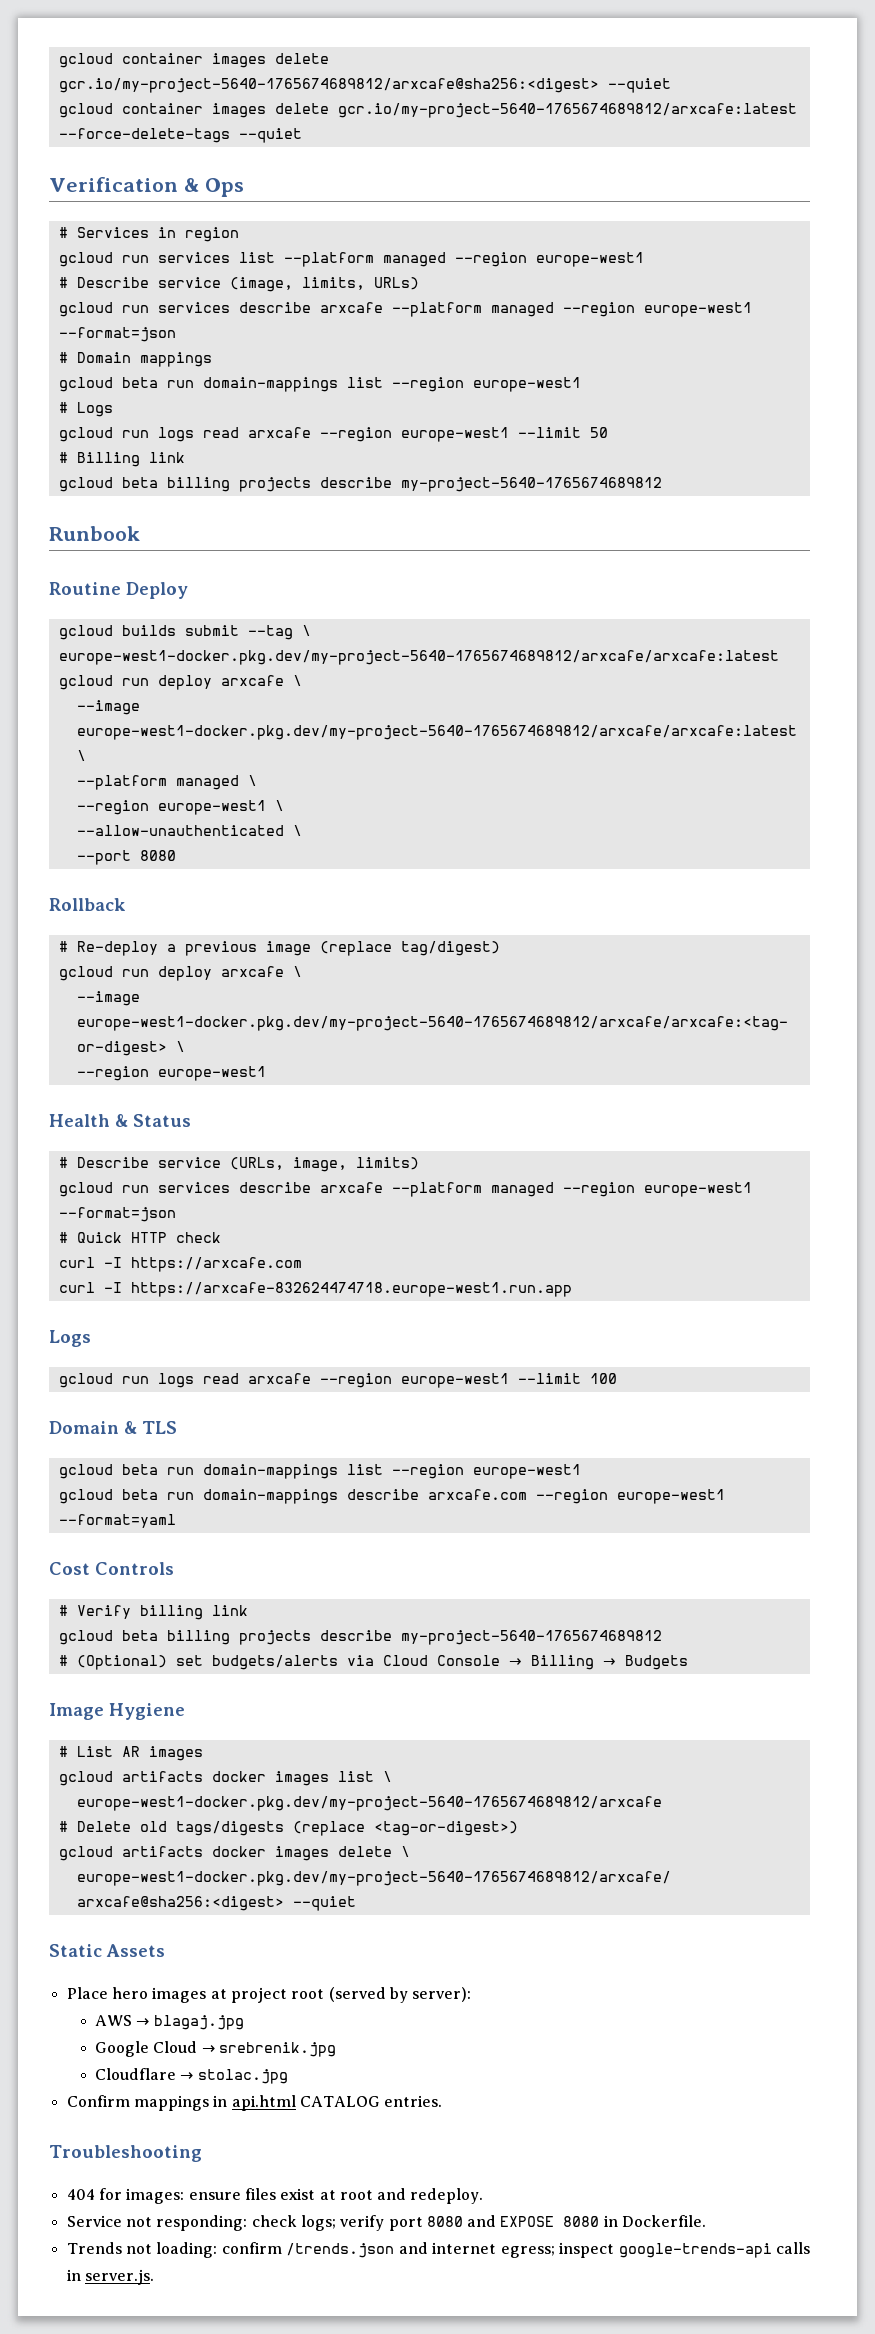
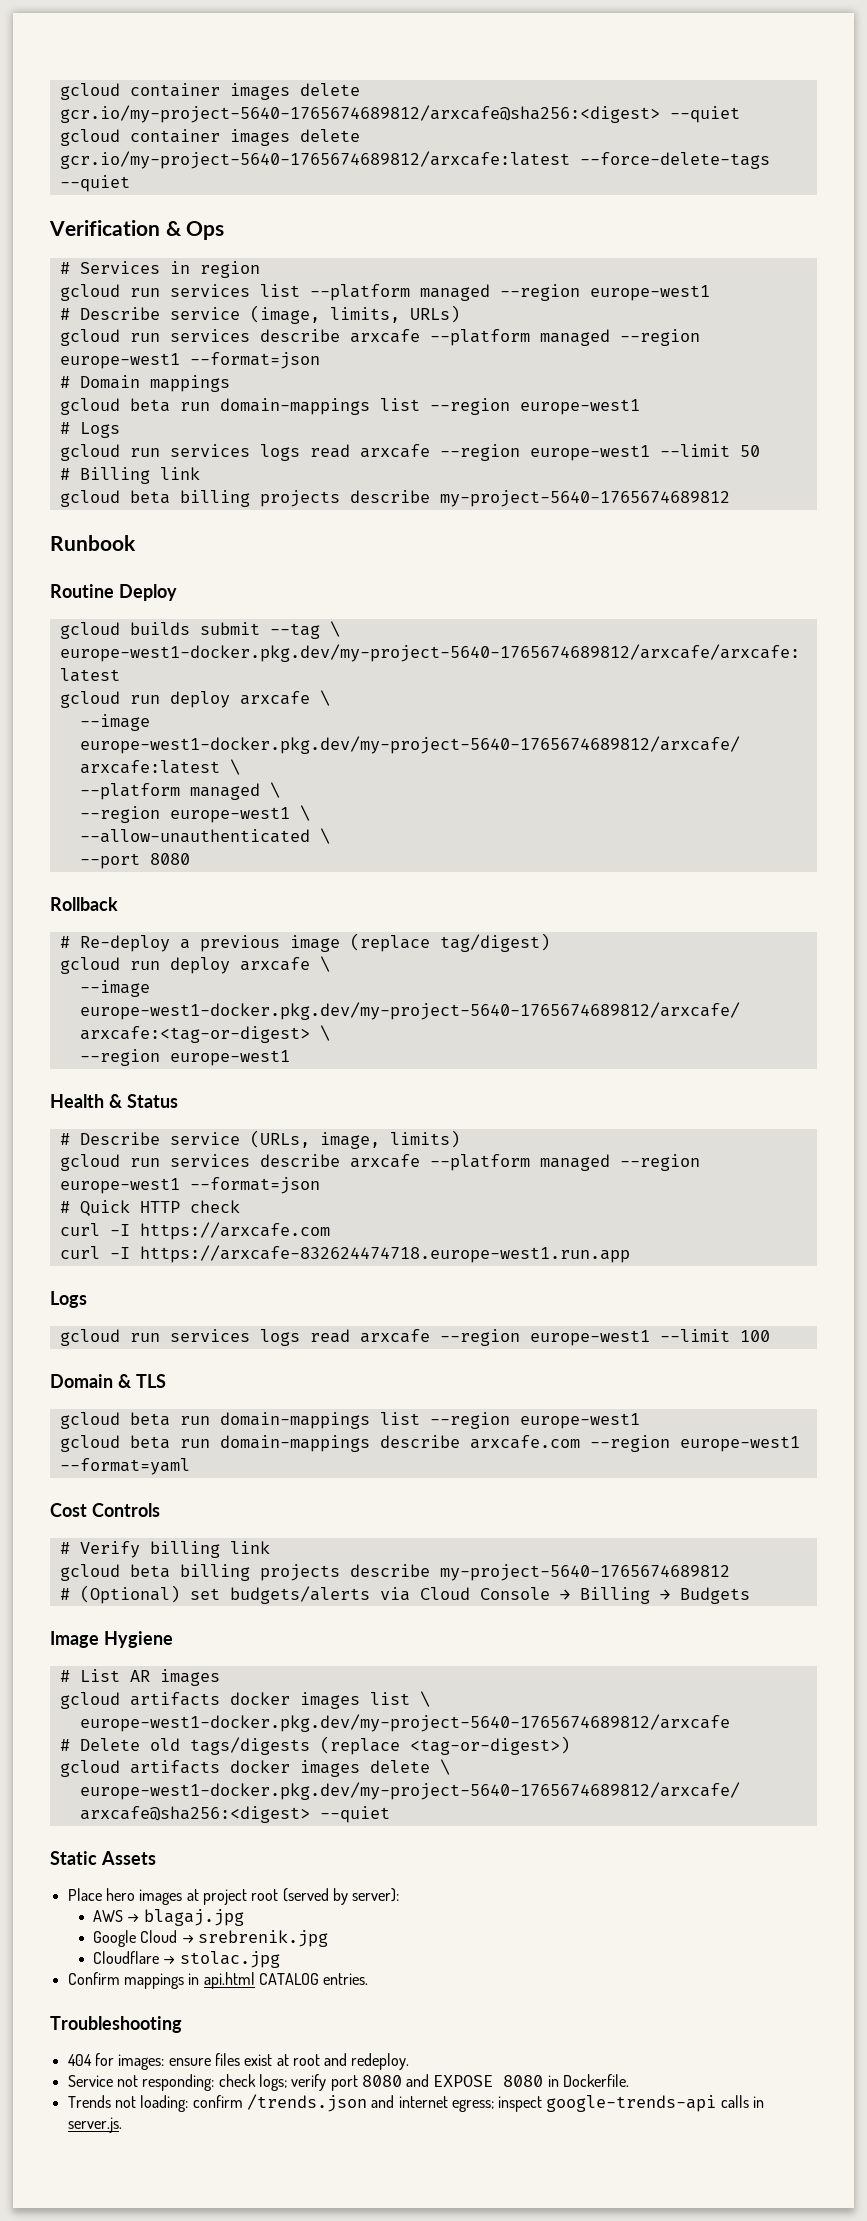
(149, 434) none -> [169,444,250,457] services
(149, 1380) none -> [169,1329,250,1342] services

